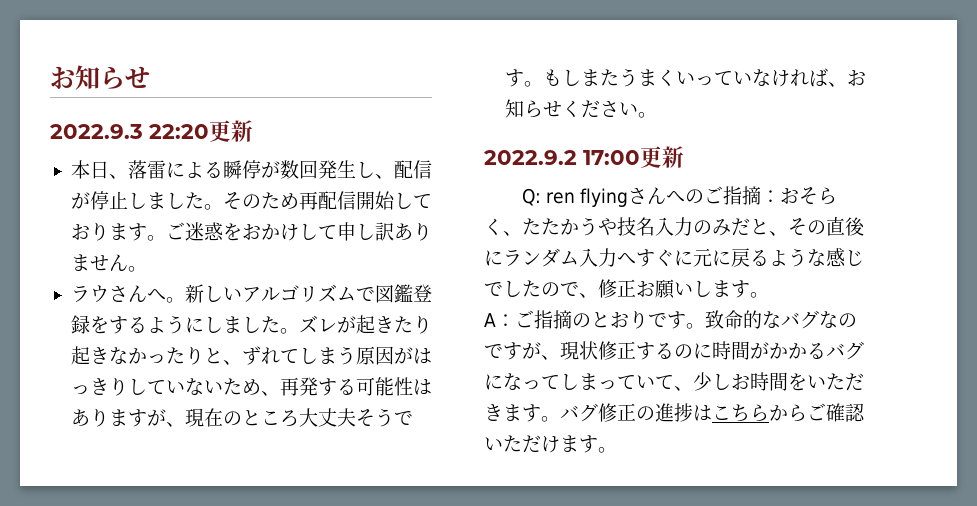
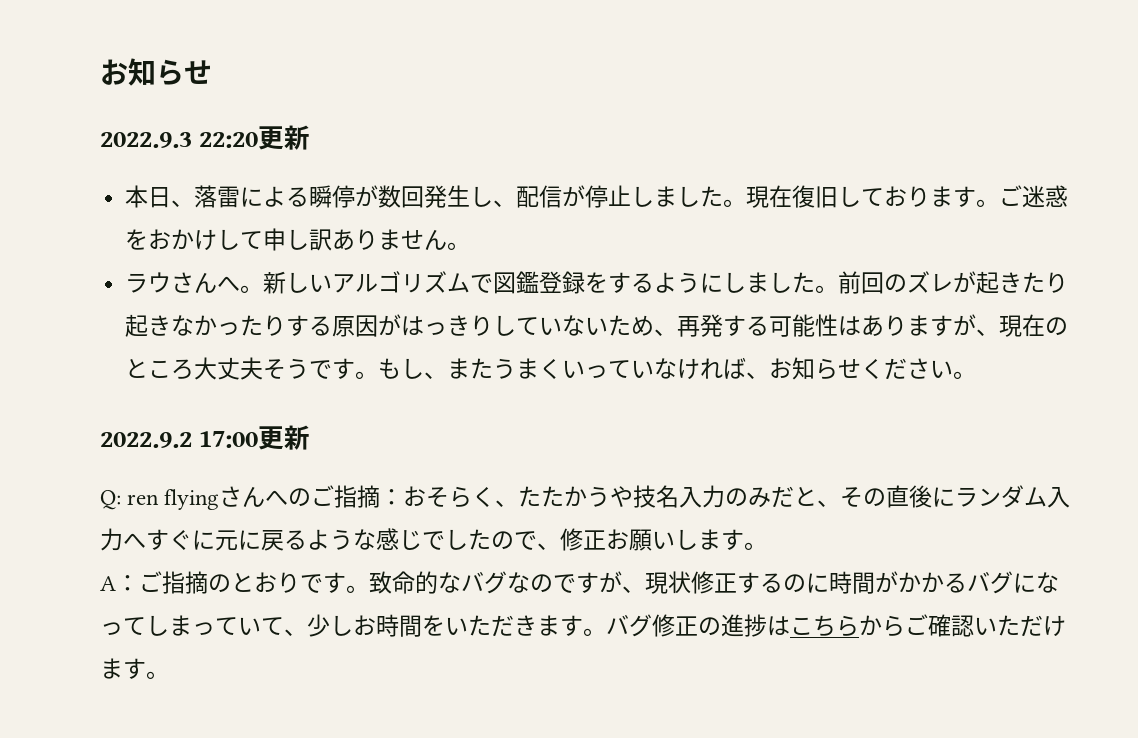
[222,191,395,210] そのため再配信開始 -> [746,185,839,208] 現在復旧
(299, 331) none -> [838,271,908,294] 前回の
[203,346,356,365] と、ずれてしまう -> [286,315,333,336] する
(581, 77) none -> [424,372,448,379] 、

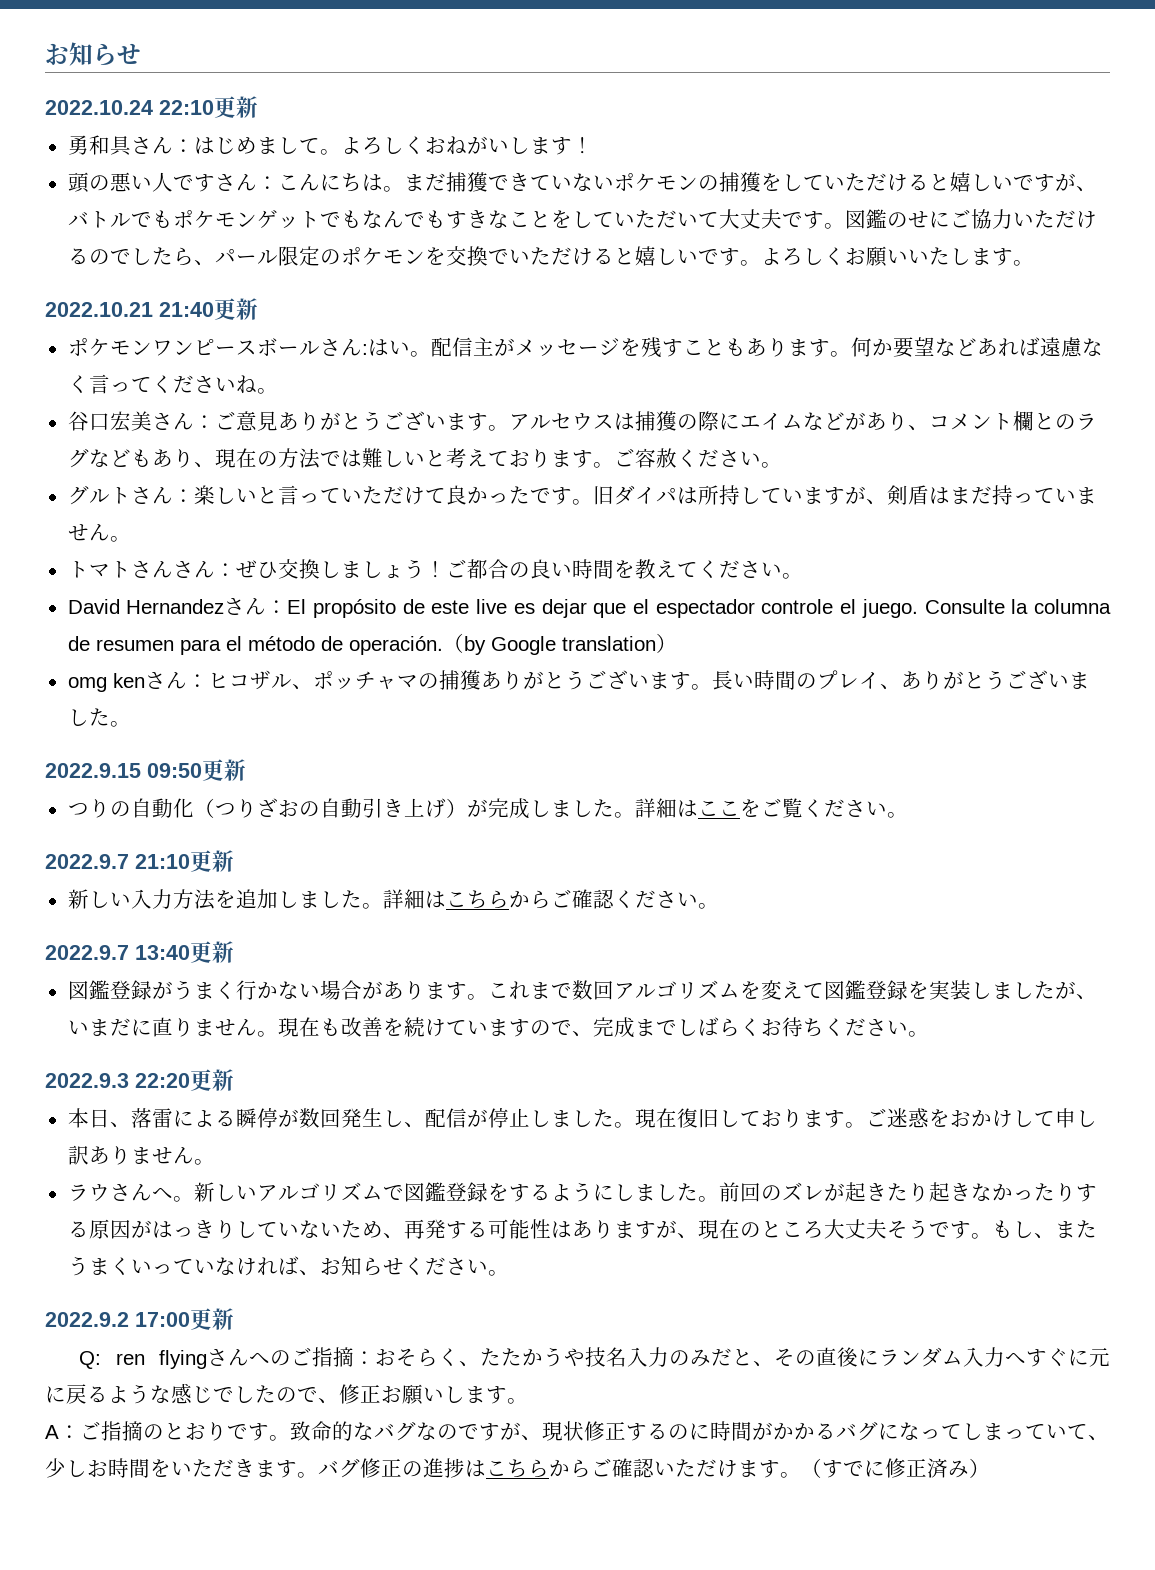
[100,58,212,86] お知らせ -> [45,42,141,66] [45,96,258,118] [67,135,593,156] [67,172,1097,193] [67,209,1097,229] [67,246,1034,267] [45,298,258,320] [67,337,1103,358] [67,374,278,394] [67,411,1097,432] [67,448,782,469] [67,485,1097,505] [67,523,131,542] [67,559,803,579] [67,597,1112,618] [67,633,677,655] [67,670,1090,692] [67,708,131,727] [45,759,246,781] [67,798,908,819] [45,850,234,872] [67,889,719,910] [45,941,234,963] [67,980,1097,1000] [67,1017,929,1038] お知らせ // 2022.10.24 22:10更新 // 勇和具さん：はじめまして。よろしくおねがいします！ // 頭の悪い人ですさん：こんにちは。まだ捕獲できていないポケモンの捕獲をしていただけると嬉しいですが、バトルでもポケモンゲットでもなんでもすきなことをしていただいて大丈夫です。図鑑のせにご協力いただけるのでしたら、パール限定のポケモンを交換でいただけると嬉しいです。よろしくお願いいたします。 // 2022.10.21 21:40更新 // ポケモンワンピースボールさん:はい。配信主がメッセージを残すこともあります。何か要望などあれば遠慮なく言ってくださいね。 // 谷口宏美さん：ご意見ありがとうございます。アルセウスは捕獲の際にエイムなどがあり、コメント欄とのラグなどもあり、現在の方法では難しいと考えております。ご容赦ください。 // グルトさん：楽しいと言っていただけて良かったです。旧ダイパは所持していますが、剣盾はまだ持っていません。 // トマトさんさん：ぜひ交換しましょう！ご都合の良い時間を教えてください。 // David Hernandezさん：El propósito de este live es dejar que el espectador controle el juego. Consulte la columna de resumen para el método de operación.（by Google translation） // omg kenさん：ヒコザル、ポッチャマの捕獲ありがとうございます。長い時間のプレイ、ありがとうございました。 // 2022.9.15 09:50更新 // つりの自動化（つりざおの自動引き上げ）が完成しました。詳細はここをご覧ください。 // 2022.9.7 21:10更新 // 新しい入力方法を追加しました。詳細はこちらからご確認ください。 // 2022.9.7 13:40更新 // 図鑑登録がうまく行かない場合があります。これまで数回アルゴリズムを変えて図鑑登録を実装しましたが、いまだに直りません。現在も改善を続けていますので、完成までしばらくお待ちください。
(169, 675) none -> [801,1458,990,1478] （すでに修正済み）

